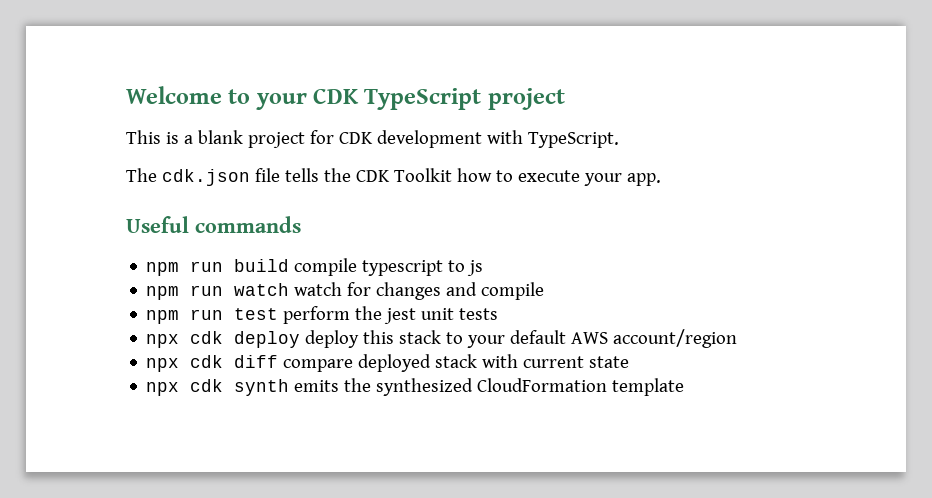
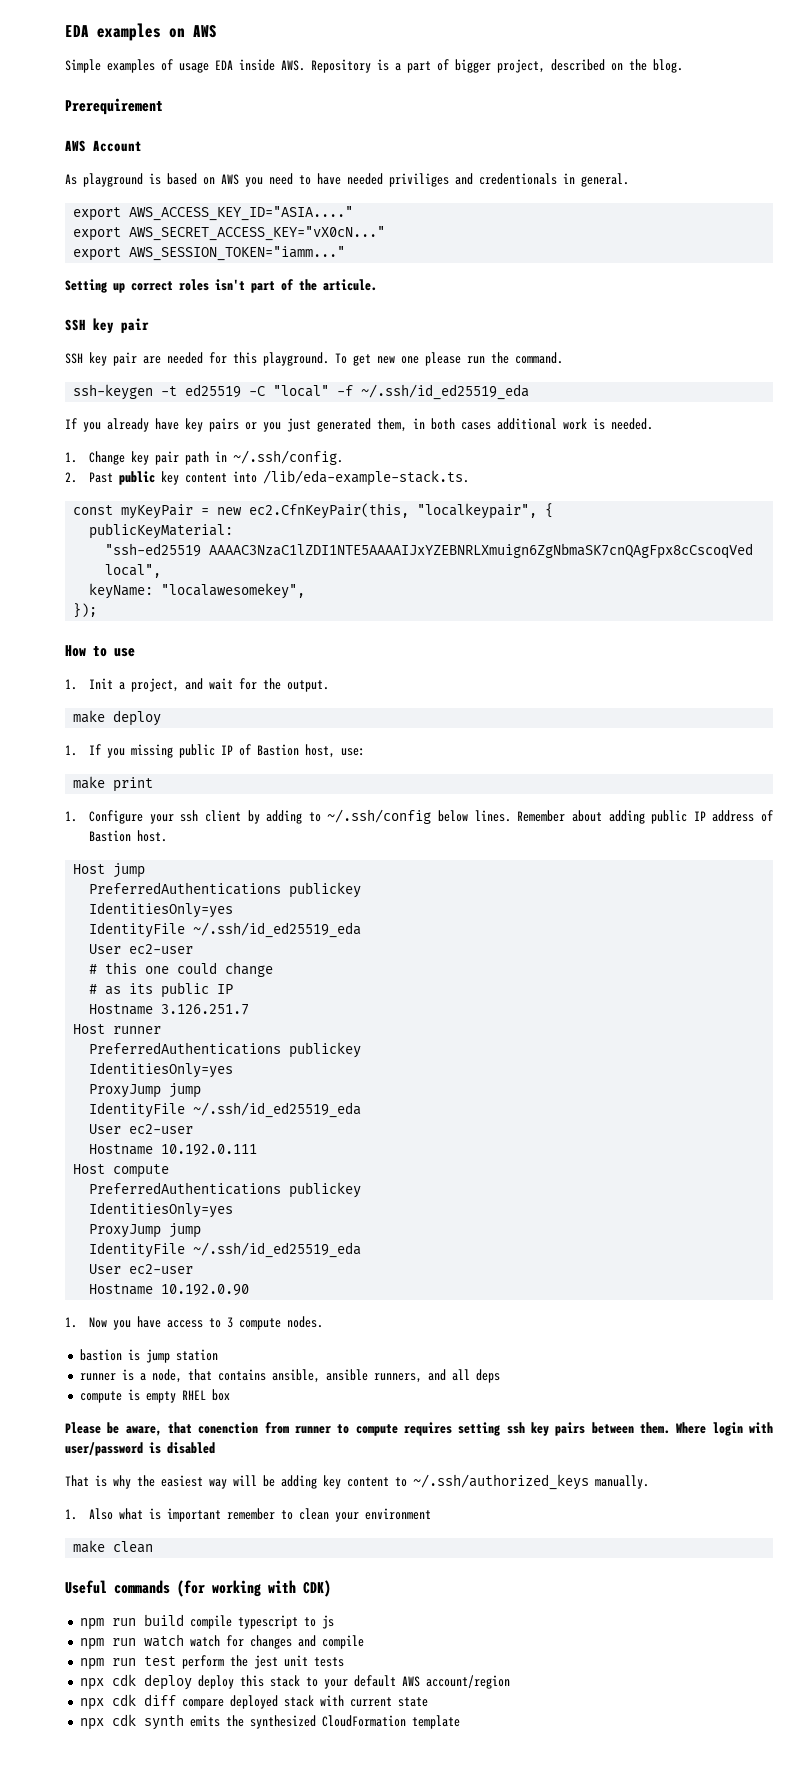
[126,86,565,110] [126,130,619,148] [126,168,661,186] [126,216,301,233] Welcome to your CDK TypeScript project // This is a blank project for CDK development with TypeScript. // The cdk.json file tells the CDK Toolkit how to execute your app. // Useful commands -> [65,23,217,41] [65,59,683,73] [65,98,163,115] [65,140,142,152] [65,173,629,187] [73,206,354,221] [73,226,386,241] [73,246,346,261] [65,279,377,293] [65,318,149,333] [65,352,563,366] [73,384,530,400] [65,418,653,432] [65,450,344,465] [65,470,470,486] [73,503,554,519] [89,523,234,539] [105,543,754,559] [105,564,162,578] [89,583,306,599] [73,603,98,618] [65,645,135,657] [65,678,330,692] [73,710,162,726] [65,744,366,758] [73,776,154,792] [65,809,773,824] [89,830,168,842] [73,863,146,878] [89,882,362,898] [89,902,234,918] [89,922,362,938] [89,944,194,954] [89,962,274,977] [89,982,234,998] [89,1004,250,1015] [73,1024,162,1034] [89,1042,362,1058] [89,1062,234,1078] [89,1083,202,1098] [89,1102,362,1118] [89,1124,194,1134] [89,1144,258,1156] [73,1164,170,1178] [89,1182,362,1198] [89,1202,234,1218] [89,1223,202,1238] [89,1242,362,1258] [89,1264,194,1274] [89,1284,250,1296] [65,1316,324,1330] [79,1349,218,1363] [79,1369,500,1383] [79,1389,230,1403] [65,1422,774,1436] [65,1442,215,1456] [65,1474,649,1490] [65,1508,432,1522] [73,1540,154,1553] [65,1580,331,1597] EDA examples on AWS // Simple examples of usage EDA inside AWS. Repository is a part of bigger project, described on the blog. // Prerequirement // AWS Account // As playground is based on AWS you need to have needed priviliges and credentionals in general. // export AWS_ACCESS_KEY_ID="ASIA...." // export AWS_SECRET_ACCESS_KEY="vX0cN..." // export AWS_SESSION_TOKEN="iamm..." // Setting up correct roles isn't part of the articule. // SSH key pair // SSH key pair are needed for this playground. To get new one please run the command. // ssh-keygen -t ed25519 -C "local" -f ~/.ssh/id_ed25519_eda // If you already have key pairs or you just generated them, in both cases additional work is needed. // 1. Change key pair path in ~/.ssh/config. // 2. Past public key content into /lib/eda-example-stack.ts. // const myKeyPair = new ec2.CfnKeyPair(this, "localkeypair", { // publicKeyMaterial: // "ssh-ed25519 AAAAC3NzaC1lZDI1NTE5AAAAIJxYZEBNRLXmuign6ZgNbmaSK7cnQAgFpx8cCscoqVed local", // keyName: "localawesomekey", // }); // How to use // 1. Init a project, and wait for the output. // make deploy // 1. If you missing public IP of Bastion host, use: // make print // 1. Configure your ssh client by adding to ~/.ssh/config below lines. Remember about adding public IP address of Bastion host. // Host jump // PreferredAuthentications publickey // IdentitiesOnly=yes // IdentityFile ~/.ssh/id_ed25519_eda // User ec2-user // # this one could change // # as its public IP // Hostname 3.126.251.7 // Host runner // PreferredAuthentications publickey // IdentitiesOnly=yes // ProxyJump jump // IdentityFile ~/.ssh/id_ed25519_eda // User ec2-user // Hostname 10.192.0.111 // Host compute // PreferredAuthentications publickey // IdentitiesOnly=yes // ProxyJump jump // IdentityFile ~/.ssh/id_ed25519_eda // User ec2-user // Hostname 10.192.0.90 // 1. Now you have access to 3 compute nodes. // bastion is jump station // runner is a node, that contains ansible, ansible runners, and all deps // compute is empty RHEL box // Please be aware, that conenction from runner to compute requires setting ssh key pairs between them. Where login with user/password is disabled // That is why the easiest way will be adding key content to ~/.ssh/authorized_keys manually. // 1. Also what is important remember to clean your environment // make clean // Useful commands (for working with CDK)

